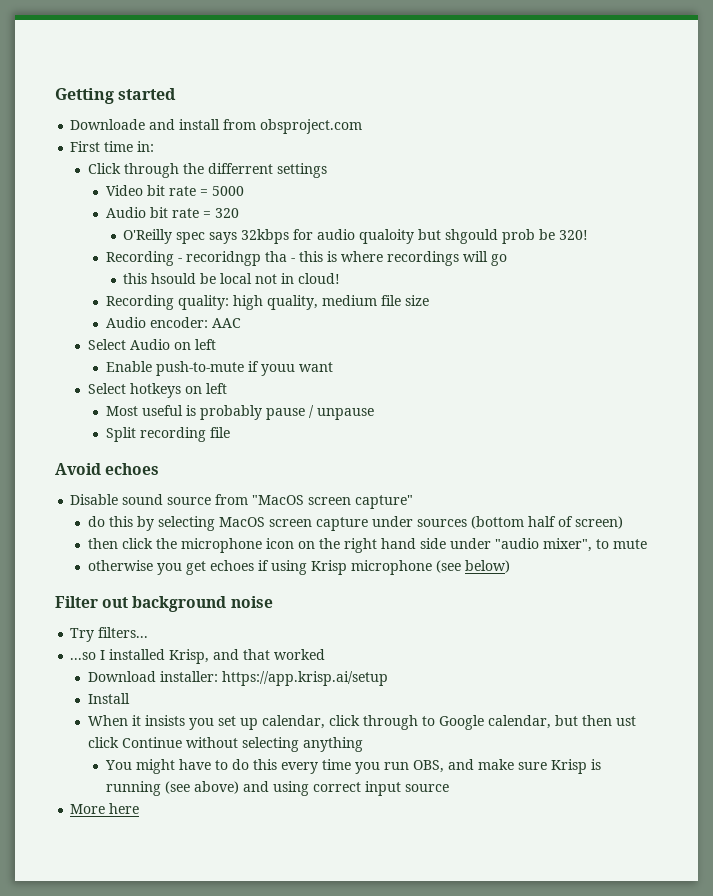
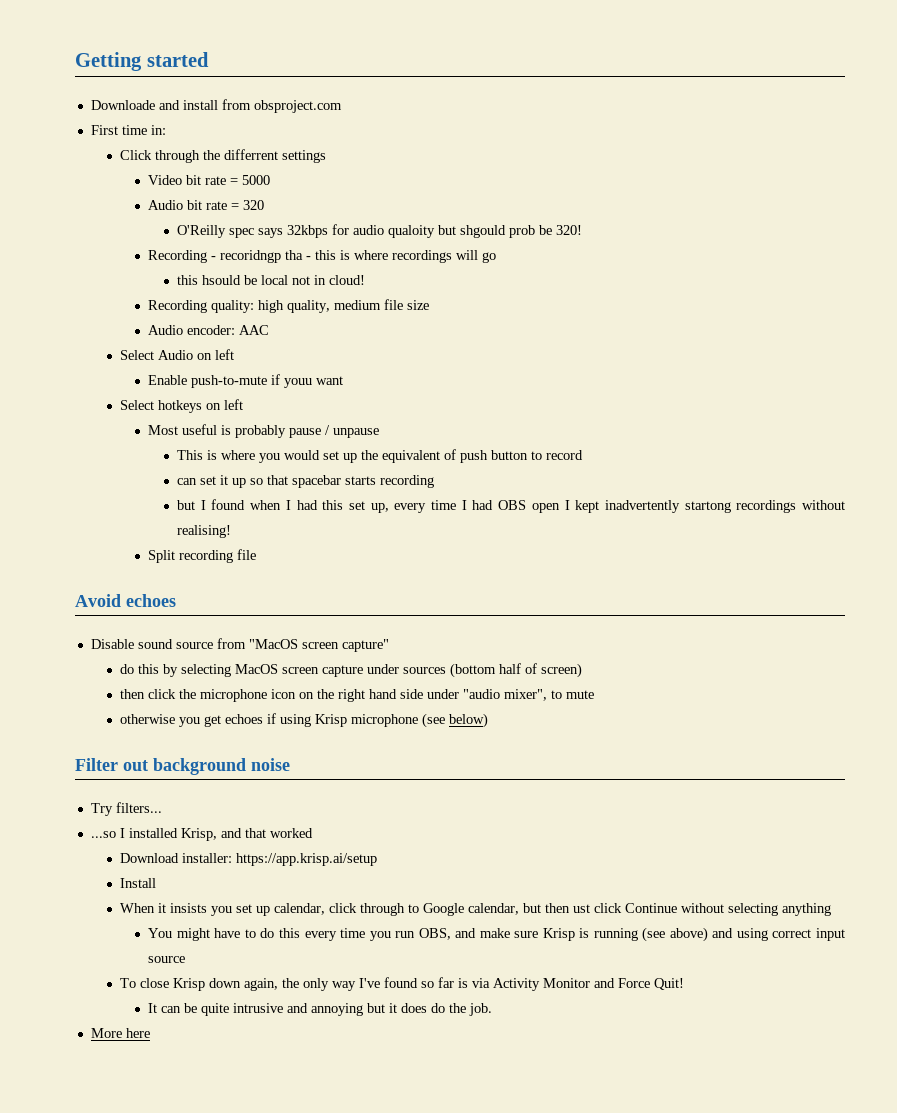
(374, 414) none -> [177,449,584,463] [177,475,435,488] [177,499,845,513] [177,525,232,538] // This is where you would set up the equivalent of push button to record // can set it up so that spacebar starts recording // but I found when I had this set up, every time I had OBS open I kept inadvertently startong recordings without realising!
(449, 788) none -> [119,977,684,991] [148,1003,493,1016] // To close Krisp down again, the only way I've found so far is via Activity Monitor and Force Quit! // It can be quite intrusive and annoying but it does do the job.

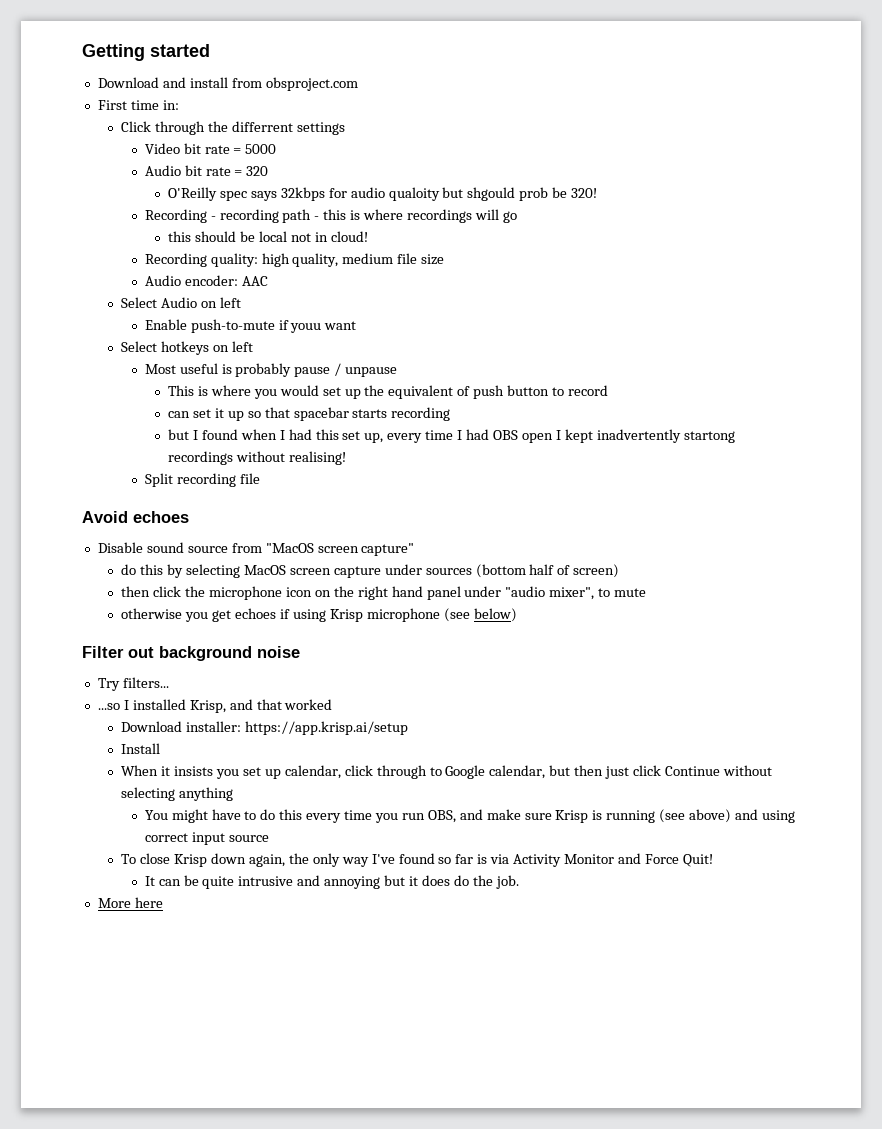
[90,100,155,110] Downloade -> [97,77,159,88] Download
[220,250,304,263] recoridngp tha -> [219,209,312,223] recording path
[202,275,242,285] hsould -> [194,231,236,242] should
[399,689,423,699] side -> [426,586,461,600] panel
[572,904,590,913] ust -> [605,766,630,779] just

